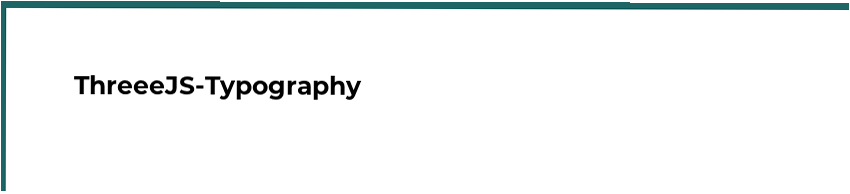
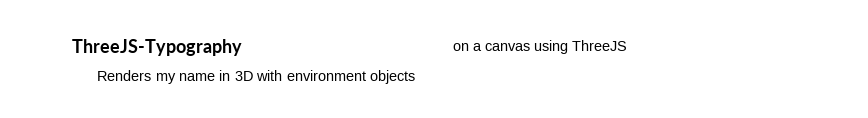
[73,75,363,100] ThreeeJS-Typography -> [72,39,242,56] [97,70,415,84] [453,40,627,54] ThreeJS-Typography // Renders my name in 3D with environment objects on a canvas using ThreeJS

